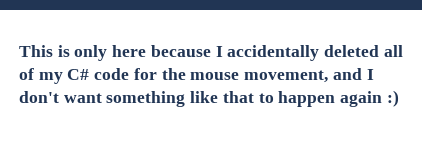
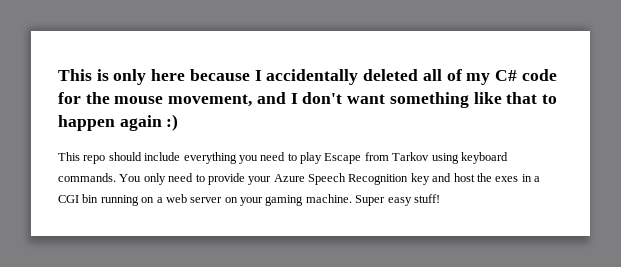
(399, 98) none -> [58,152,508,164] [58,173,540,185] [58,194,440,206] // This repo should include everything you need to play Escape from Tarkov using keyboard commands. You only need to provide your Azure Speech Recognition key and host the exes in a CGI bin running on a web server on your gaming machine. Super easy stuff!

